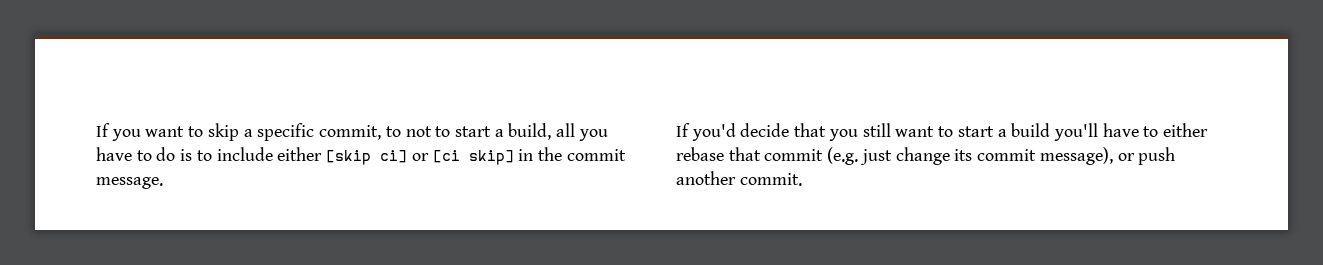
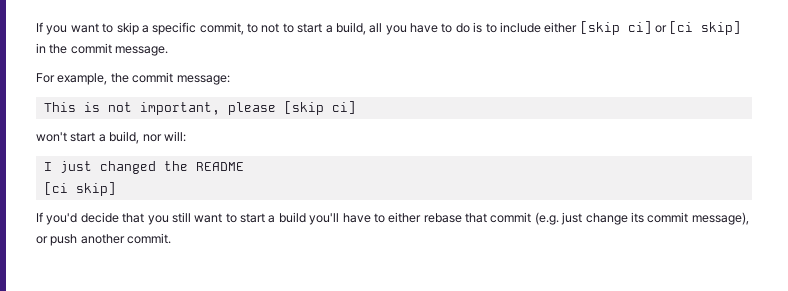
(163, 183) none -> [36,72,230,85] [43,101,356,115] [36,131,186,144] [43,161,244,174] [43,182,116,196] // For example, the commit message: // This is not important, please [skip ci] // won't start a build, nor will: // I just changed the README // [ci skip]

